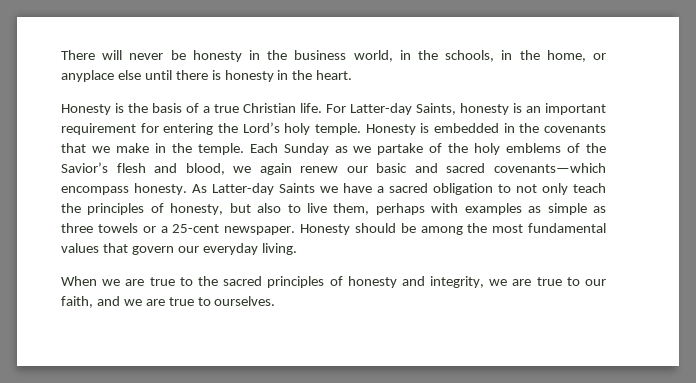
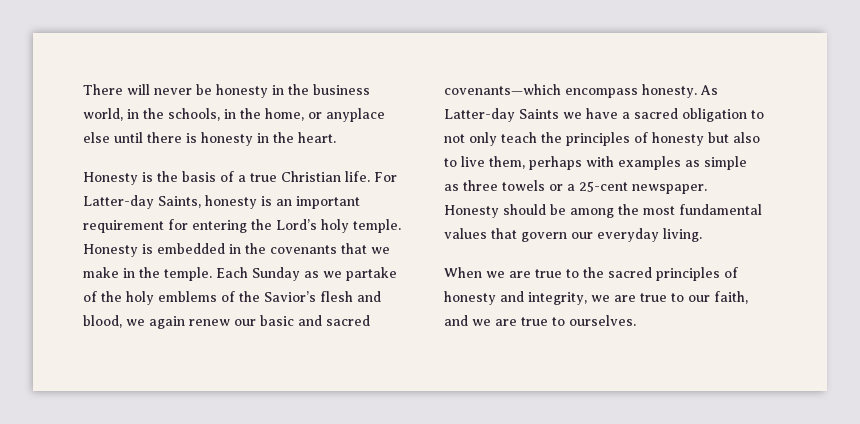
[170,203,224,215] honesty, -> [652,132,704,146] honesty

